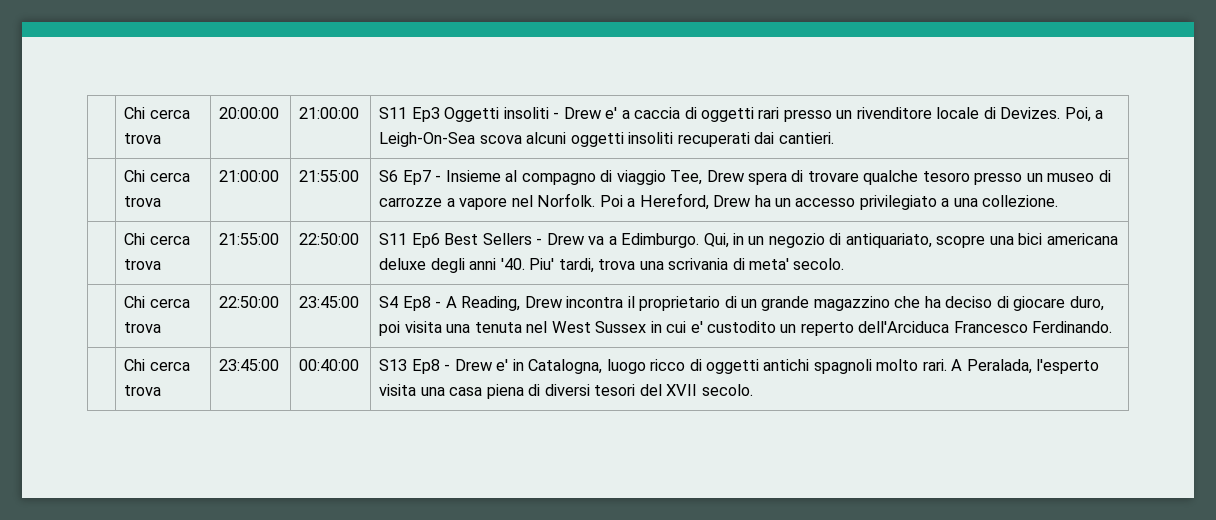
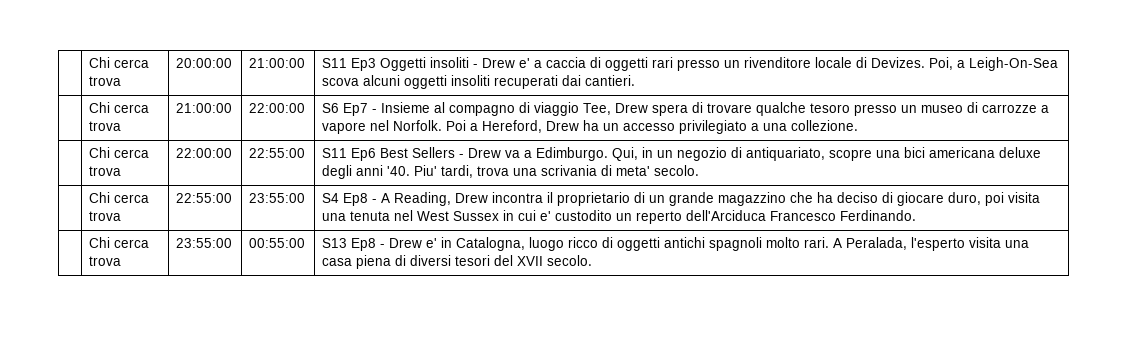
[299,170,360,182] 21:55:00 -> [248,103,305,113] 22:00:00
[219,233,280,245] [299,233,360,245] 21:55:00 | 22:50:00 -> [175,148,232,158] [248,148,305,158] 22:00:00 | 22:55:00
[219,296,280,308] [299,296,360,308] 22:50:00 | 23:45:00 -> [175,193,232,203] [248,193,305,203] 22:55:00 | 23:55:00
[219,359,280,371] [299,359,360,371] 23:45:00 | 00:40:00 -> [175,238,232,248] [248,238,305,248] 23:55:00 | 00:55:00

